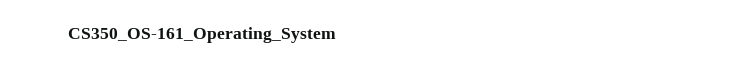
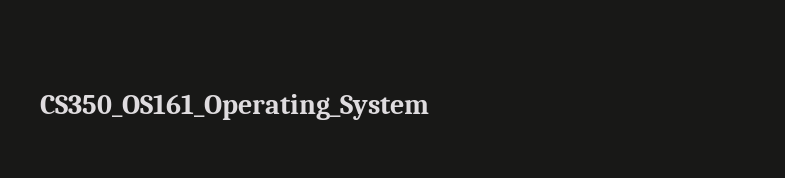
[68,27,336,43] CS350_OS-161_Operating_System -> [40,94,429,120] CS350_OS161_Operating_System

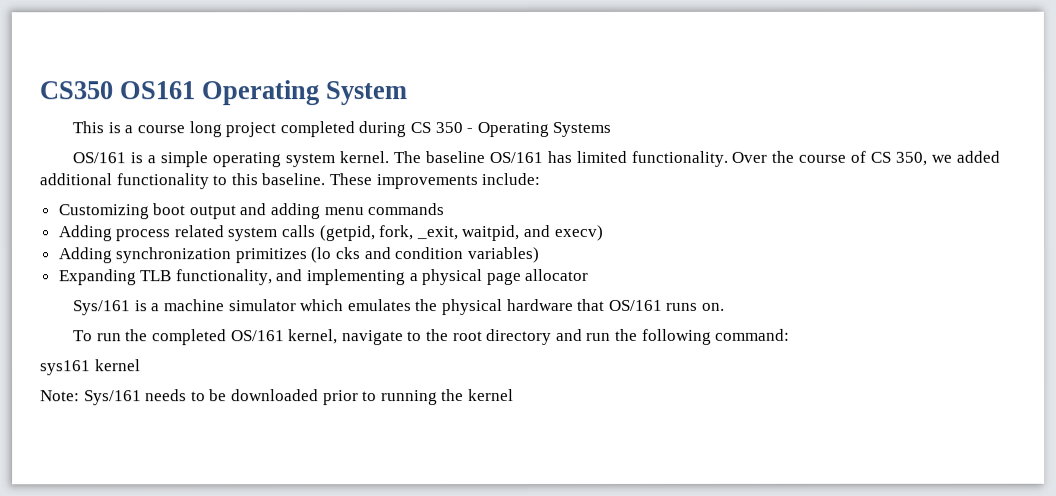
[40,94,429,120] CS350_OS161_Operating_System -> [39,80,408,106] [72,121,612,138] [72,150,1001,168] [39,172,541,190] [57,203,445,220] [57,224,603,242] [57,246,540,264] [58,268,590,286] [73,298,725,316] [73,328,791,346] [40,359,141,376] [40,389,514,406] CS350 OS161 Operating System // This is a course long project completed during CS 350 - Operating Systems // OS/161 is a simple operating system kernel. The baseline OS/161 has limited functionality. Over the course of CS 350, we added additional functionality to this baseline. These improvements include: // Customizing boot output and adding menu commands // Adding process related system calls (getpid, fork, _exit, waitpid, and execv) // Adding synchronization primitizes (lo cks and condition variables) // Expanding TLB functionality, and implementing a physical page allocator // Sys/161 is a machine simulator which emulates the physical hardware that OS/161 runs on. // To run the completed OS/161 kernel, navigate to the root directory and run the following command: // sys161 kernel // Note: Sys/161 needs to be downloaded prior to running the kernel

